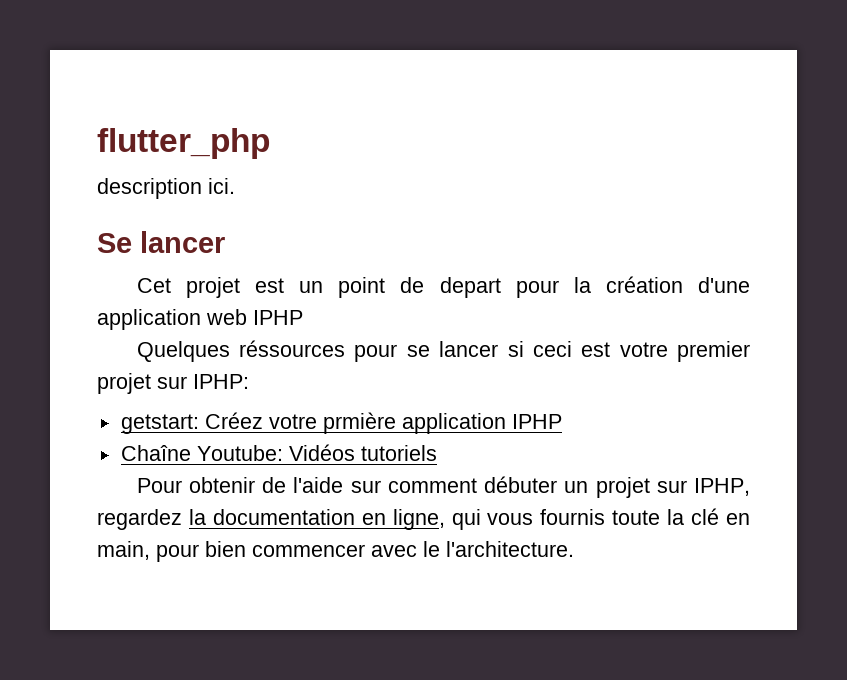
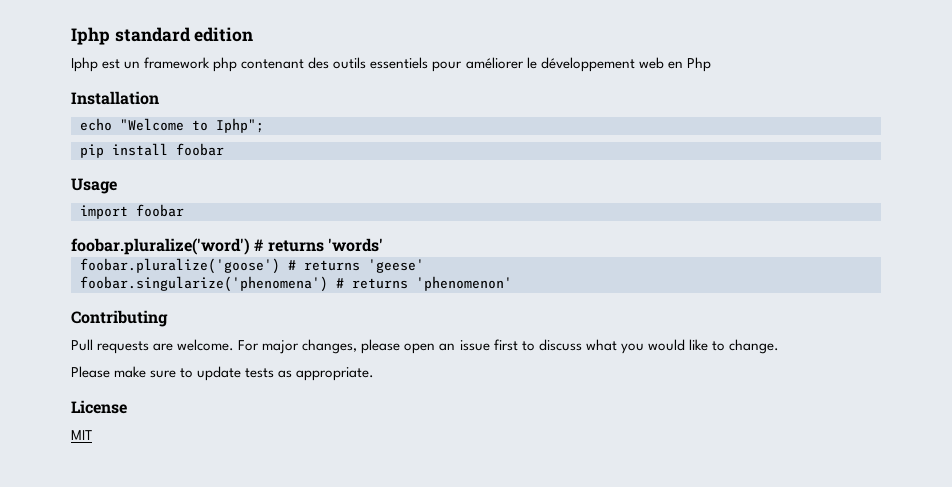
[97,128,270,159] [97,178,235,199] [97,231,225,253] [136,276,751,298] [97,309,303,330] [136,340,750,362] [97,373,249,394] [120,412,562,434] [120,444,437,461] [136,476,750,498] [97,508,750,530] [97,541,574,562] flutter_php // description ici. // Se lancer // Cet projet est un point de depart pour la création d'une application web IPHP // Quelques réssources pour se lancer si ceci est votre premier projet sur IPHP: // getstart: Créez votre prmière application IPHP // Chaîne Youtube: Vidéos tutoriels // Pour obtenir de l'aide sur comment débuter un projet sur IPHP, regardez la documentation en ligne, qui vous fournis toute la clé en main, pour bien commencer avec le l'architecture. -> [71,27,254,45] [71,57,711,72] [71,91,159,105] [80,118,264,133] [80,143,224,158] [71,178,117,194] [80,204,184,219] [71,238,383,255] [80,258,424,274] [80,276,512,292] [71,310,168,327] [71,339,779,354] [71,366,375,381] [71,400,127,414] [71,430,92,440] Iphp standard edition // Iphp est un framework php contenant des outils essentiels pour améliorer le développement web en Php // Installation // echo "Welcome to Iphp"; // pip install foobar // Usage // import foobar // foobar.pluralize('word') # returns 'words' // foobar.pluralize('goose') # returns 'geese' // foobar.singularize('phenomena') # returns 'phenomenon' // Contributing // Pull requests are welcome. For major changes, please open an issue first to discuss what you would like to change. // Please make sure to update tests as appropriate. // License // MIT

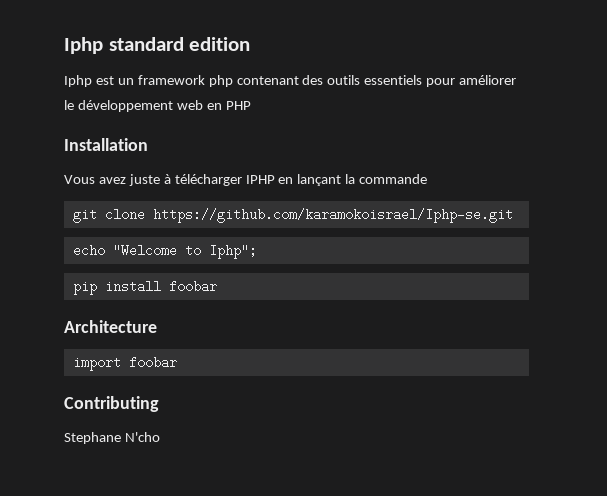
[686,57,711,72] Php -> [225,101,251,110] PHP
(159, 98) none -> [64,174,428,186] [72,208,513,223] // Vous avez juste à télécharger IPHP en lançant la commande // git clone https://github.com/karamokoisrael/Iphp-se.git
[71,178,117,194] Usage -> [64,320,157,333] Architecture
[71,238,383,255] [80,258,424,274] [80,276,512,292] [71,310,168,327] [71,339,779,354] [71,366,375,381] [71,400,127,414] [71,430,92,440] foobar.pluralize('word') # returns 'words' // foobar.pluralize('goose') # returns 'geese' // foobar.singularize('phenomena') # returns 'phenomenon' // Contributing // Pull requests are welcome. For major changes, please open an issue first to discuss what you would like to change. // Please make sure to update tests as appropriate. // License // MIT -> [64,396,159,412] [64,432,160,444] Contributing // Stephane N'cho

